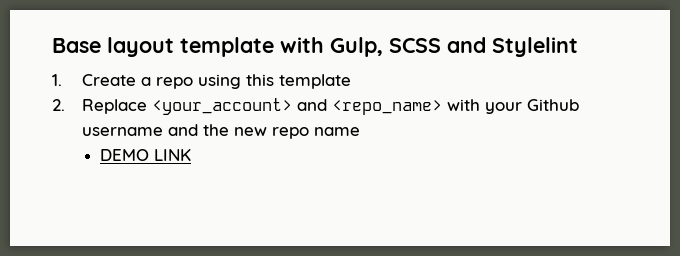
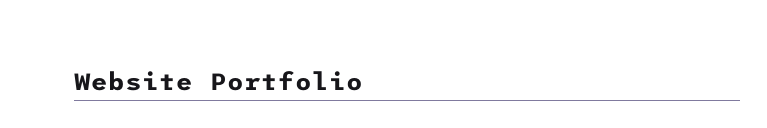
[52,37,578,57] [52,74,351,89] [52,98,579,115] [81,124,360,139] [100,149,192,161] Base layout template with Gulp, SCSS and Stylelint // 1. Create a repo using this template // 2. Replace <your_account> and <repo_name> with your Github username and the new repo name // DEMO LINK -> [74,71,363,91] Website Portfolio

